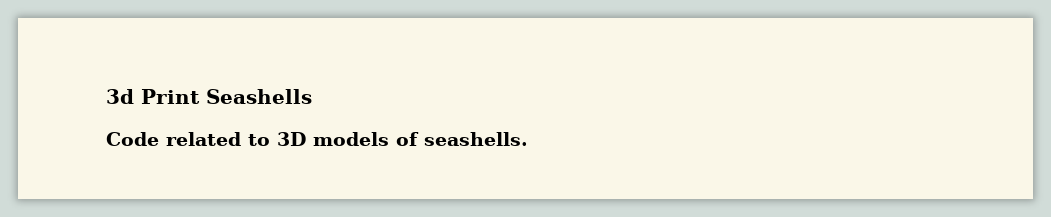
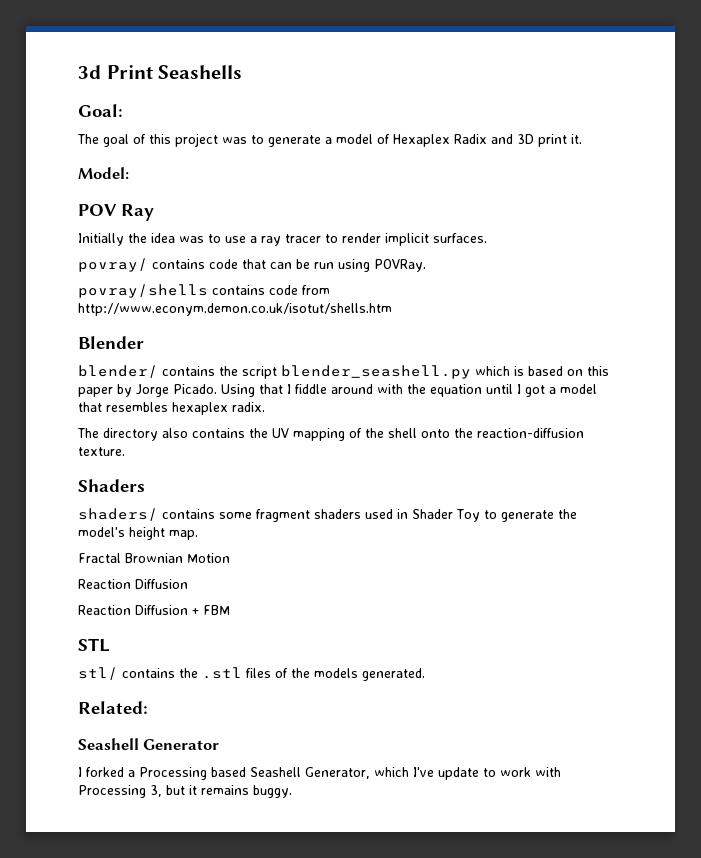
[106,132,528,146] Code related to 3D models of seashells. -> [78,104,123,117] [77,133,582,147] [78,167,129,179] [78,204,154,221] [78,233,487,246] [78,258,426,272] [78,284,330,298] [78,303,392,316] [78,336,144,349] [78,365,609,379] [78,384,597,397] [78,402,265,415] [77,428,584,441] [78,447,125,456] [78,479,145,492] [78,508,577,522] [78,527,198,540] [78,553,230,563] [78,579,188,589] [78,605,230,615] [78,638,110,652] [78,667,425,681] [78,701,148,714] [78,738,220,750] [78,767,561,780] [78,785,292,798] Goal: // The goal of this project was to generate a model of Hexaplex Radix and 3D print it. // Model: // POV Ray // Initially the idea was to use a ray tracer to render implicit surfaces. // povray/ contains code that can be run using POVRay. // povray/shells contains code from http://www.econym.demon.co.uk/isotut/shells.htm // Blender // blender/ contains the script blender_seashell.py which is based on this paper by Jorge Picado. Using that I fiddle around with the equation until I got a model that resembles hexaplex radix. // The directory also contains the UV mapping of the shell onto the reaction-diffusion texture. // Shaders // shaders/ contains some fragment shaders used in Shader Toy to generate the model's height map. // Fractal Brownian Motion // Reaction Diffusion // Reaction Diffusion + FBM // STL // stl/ contains the .stl files of the models generated. // Related: // Seashell Generator // I forked a Processing based Seashell Generator, which I've update to work with Processing 3, but it remains buggy.

